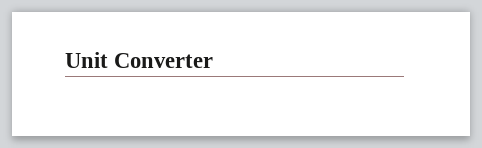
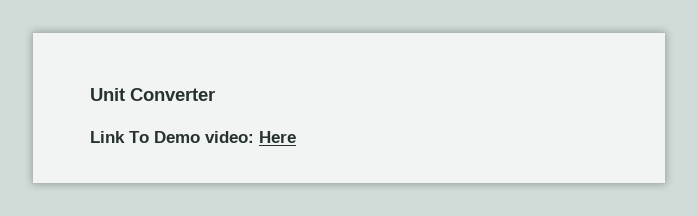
(214, 60) none -> [90,131,296,143] // Link To Demo video: Here

